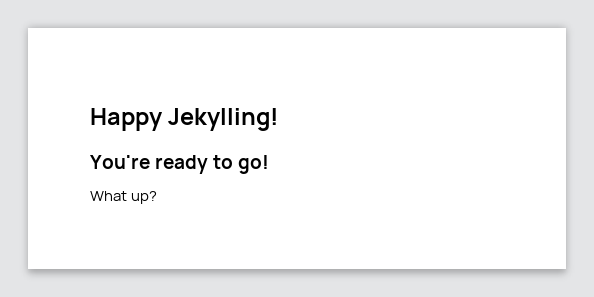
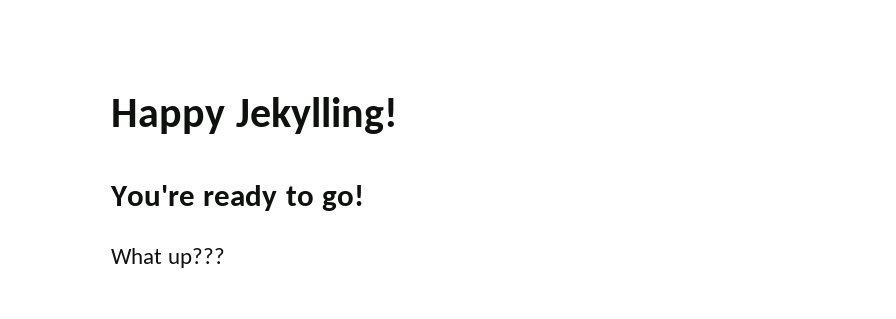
[131,191,158,204] up? -> [168,248,226,268] up???

